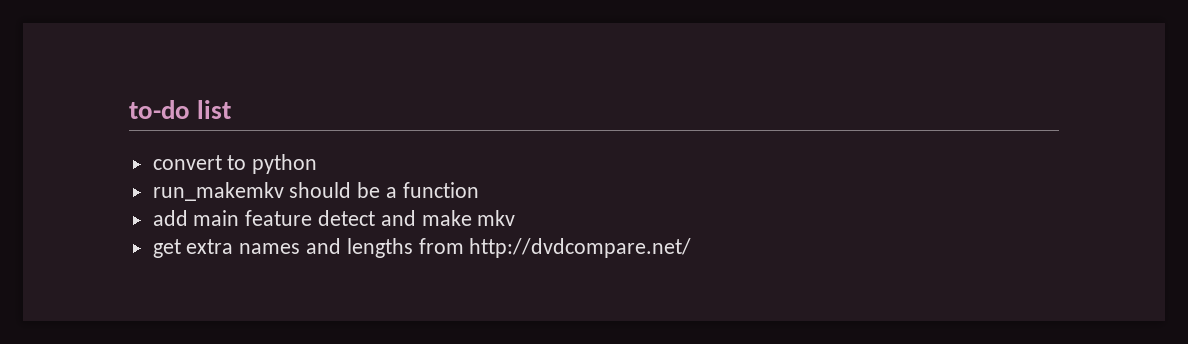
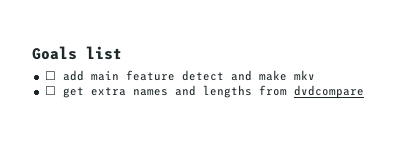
[129,100,190,119] to-do -> [32,46,77,60] Goals
[152,154,318,174] [152,182,479,201] convert to python // run_makemkv should be a function // -> [44,71,56,80] ☐
(516, 218) none -> [44,86,56,95] ☐
[469,238,692,258] http://dvdcompare.net/ -> [293,85,364,98] dvdcompare

